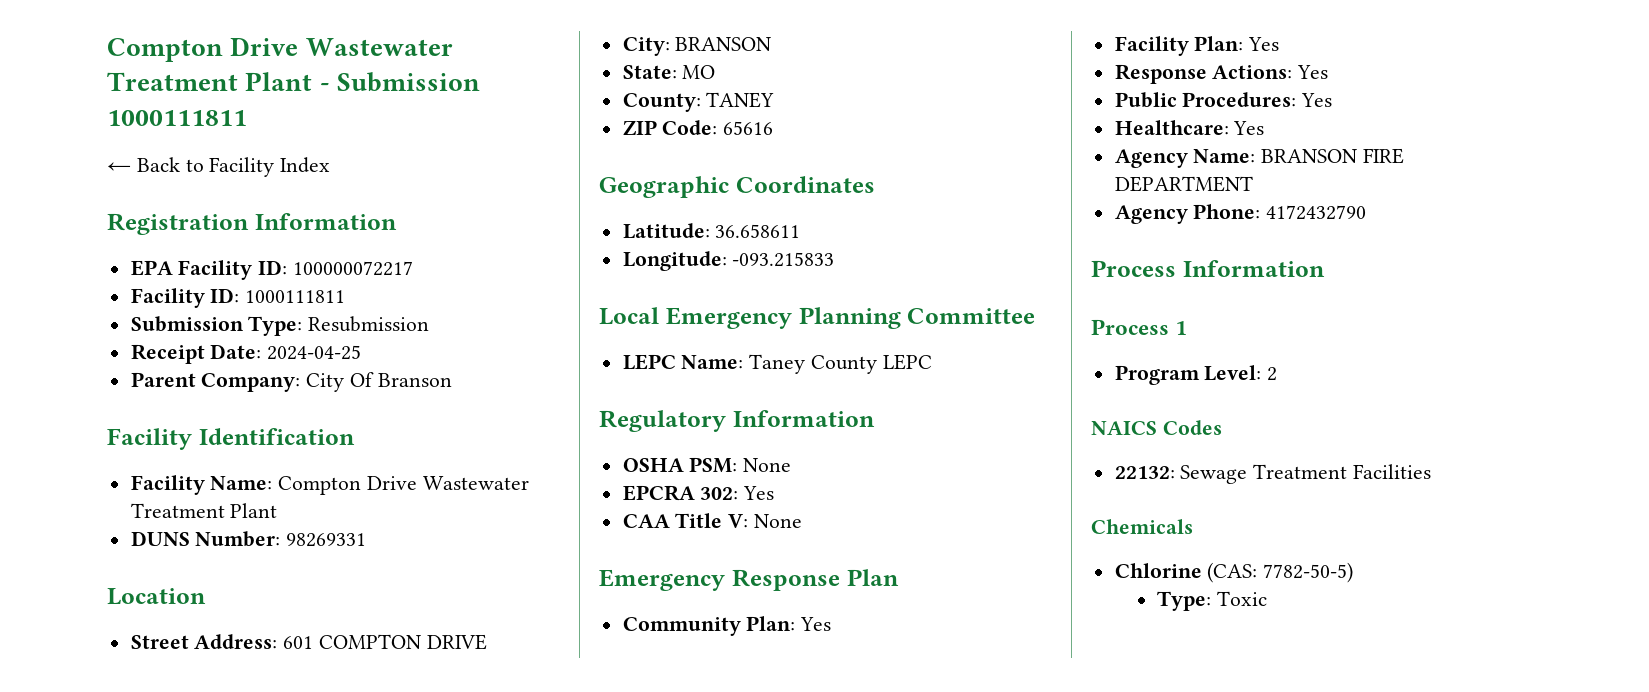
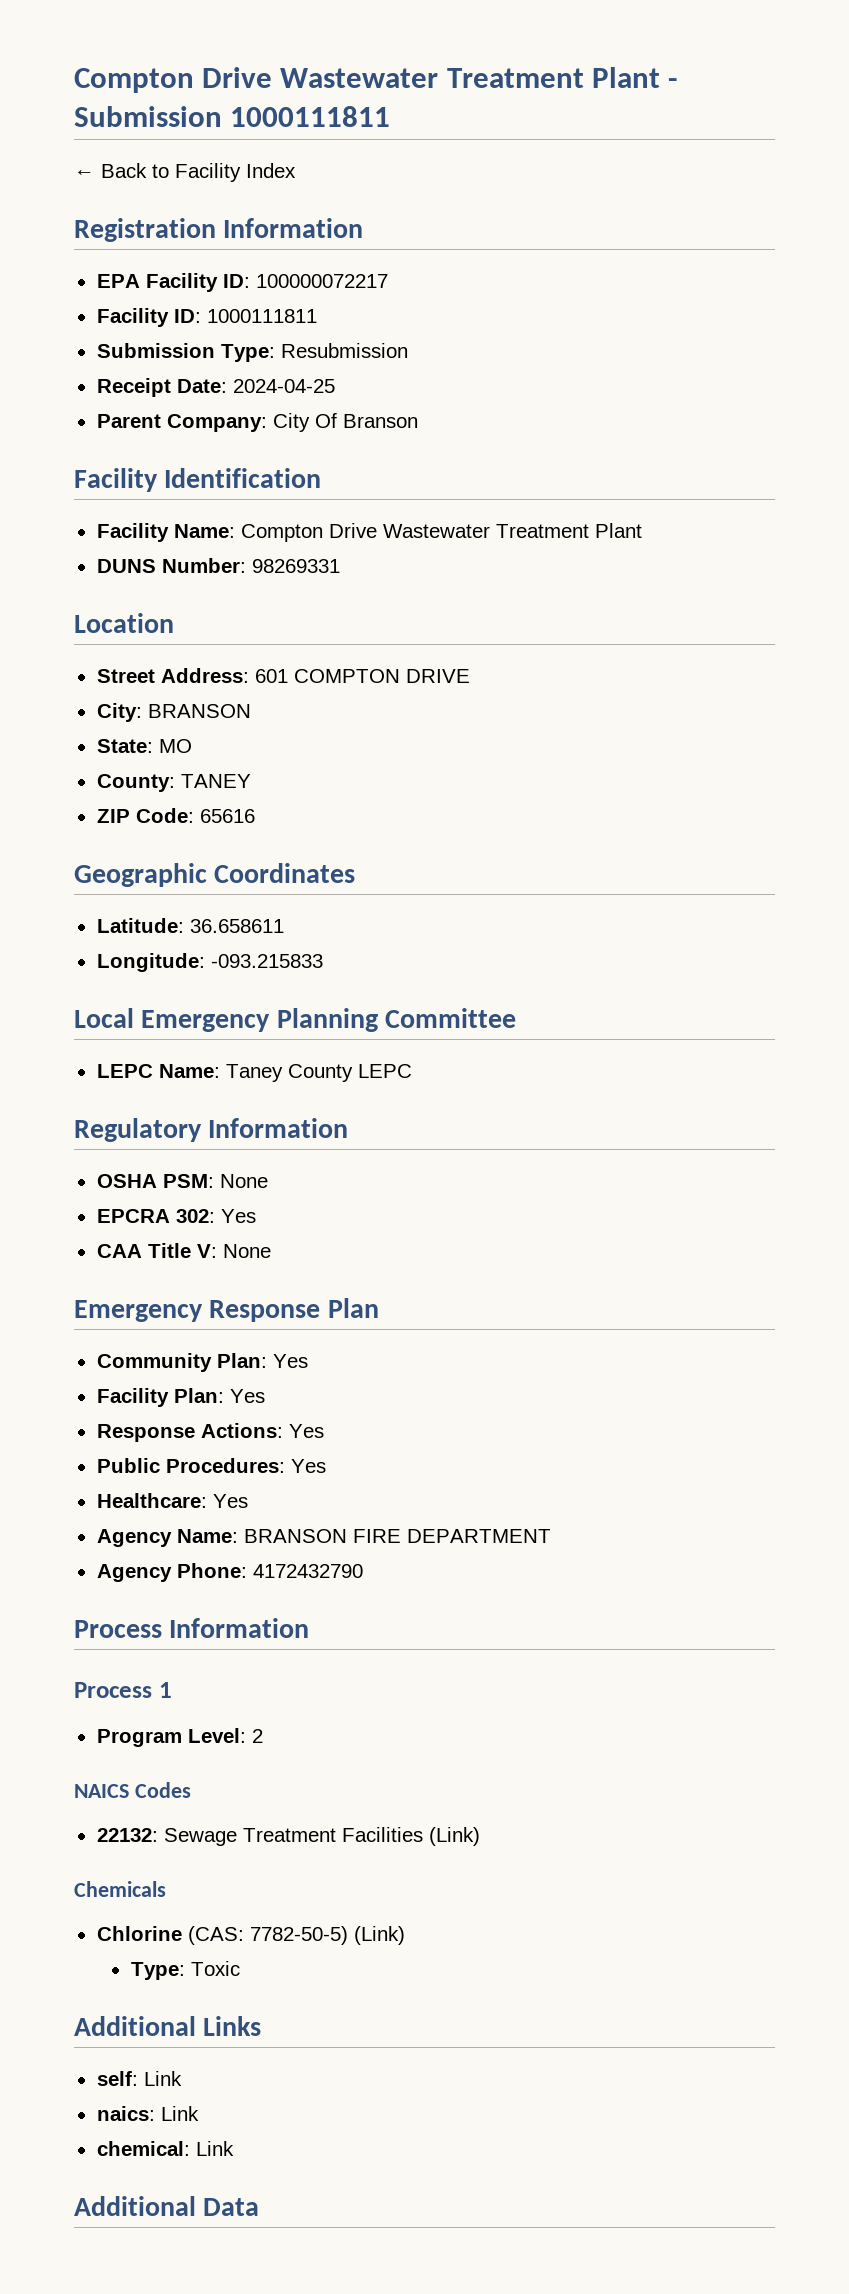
(1432, 471) none -> [428,1827,480,1846] (Link)
(1354, 572) none -> [353,1926,405,1945] (Link)
(1268, 598) none -> [74,2016,262,2036] [96,2071,182,2086] [96,2106,199,2121] [96,2141,234,2156] [74,2196,260,2216] // Additional Links // self: Link // naics: Link // chemical: Link // Additional Data

